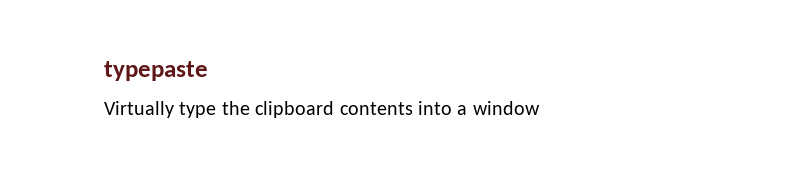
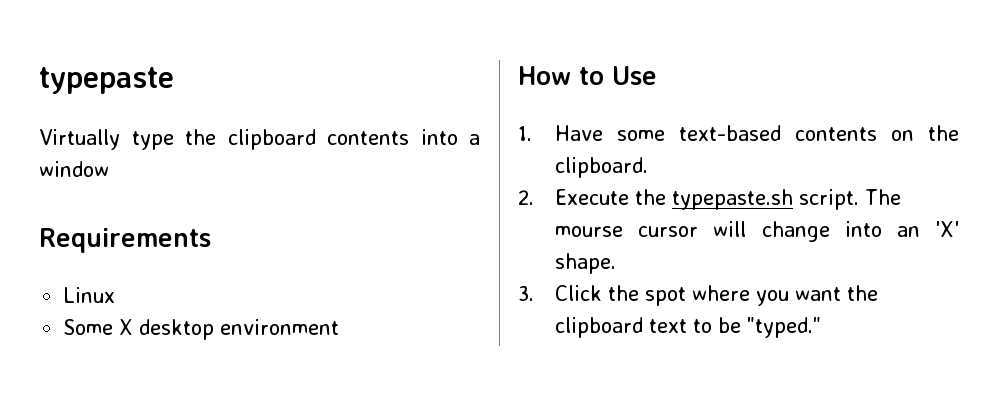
(540, 108) none -> [39,228,211,253] [63,287,116,303] [63,319,340,340] [518,66,657,85] [518,125,959,141] [555,157,649,178] [518,189,902,210] [555,221,959,242] [555,253,617,274] [518,285,879,306] [555,317,822,338] // Requirements // Linux // Some X desktop environment // How to Use // 1. Have some text-based contents on the clipboard. // 2. Execute the typepaste.sh script. The mourse cursor will change into an 'X' shape. // 3. Click the spot where you want the clipboard text to be "typed."

